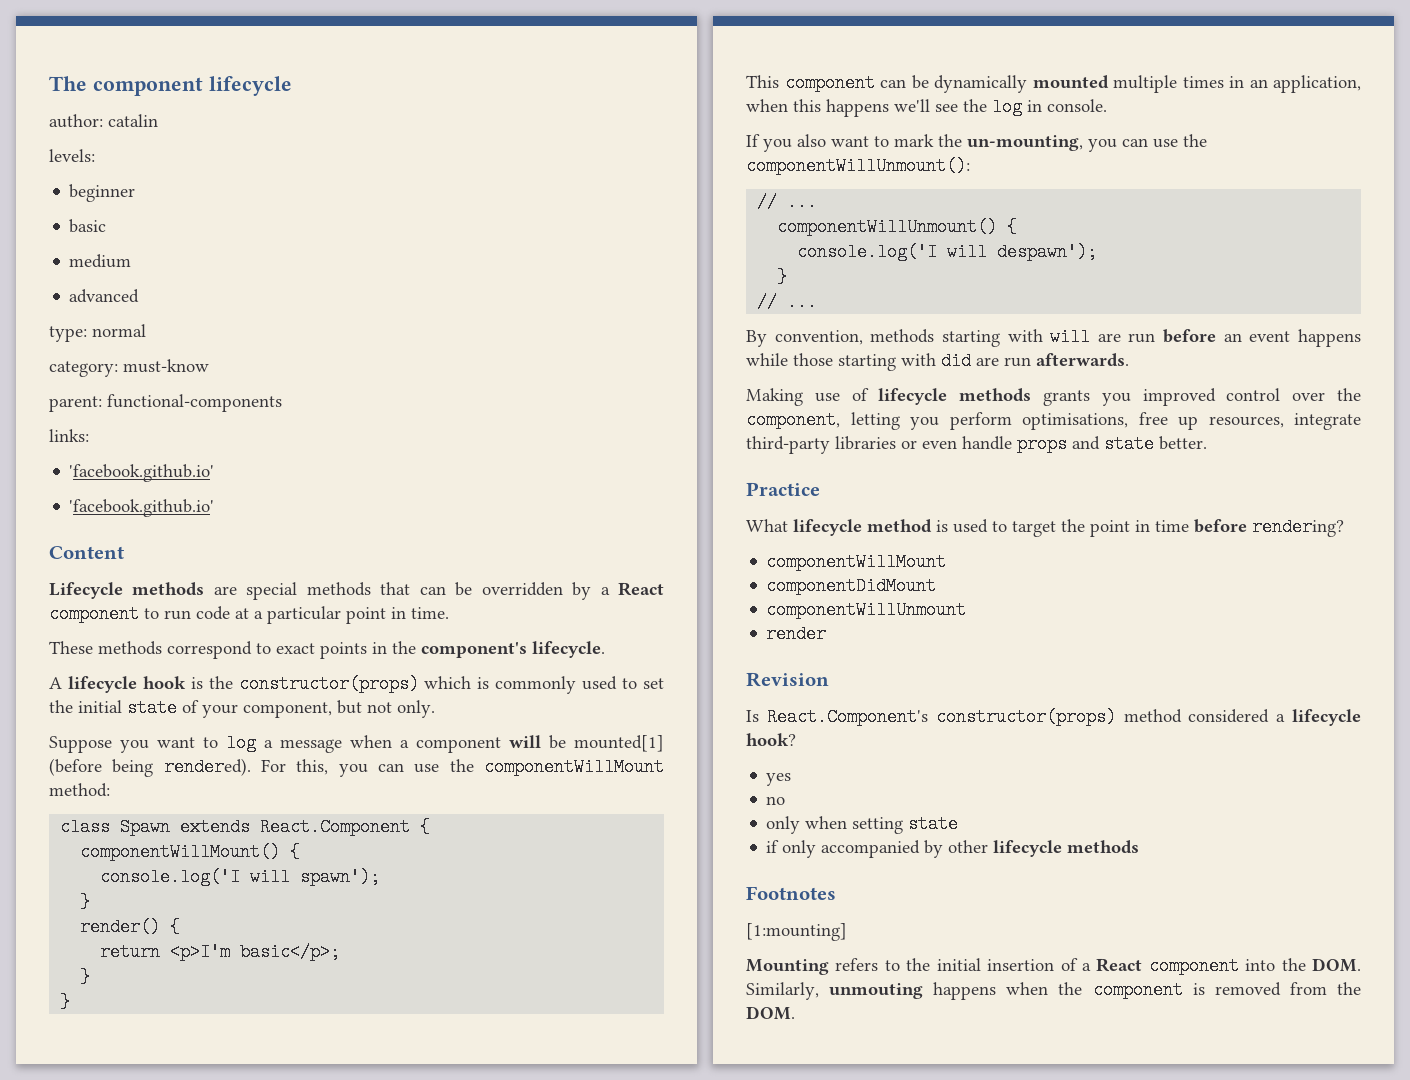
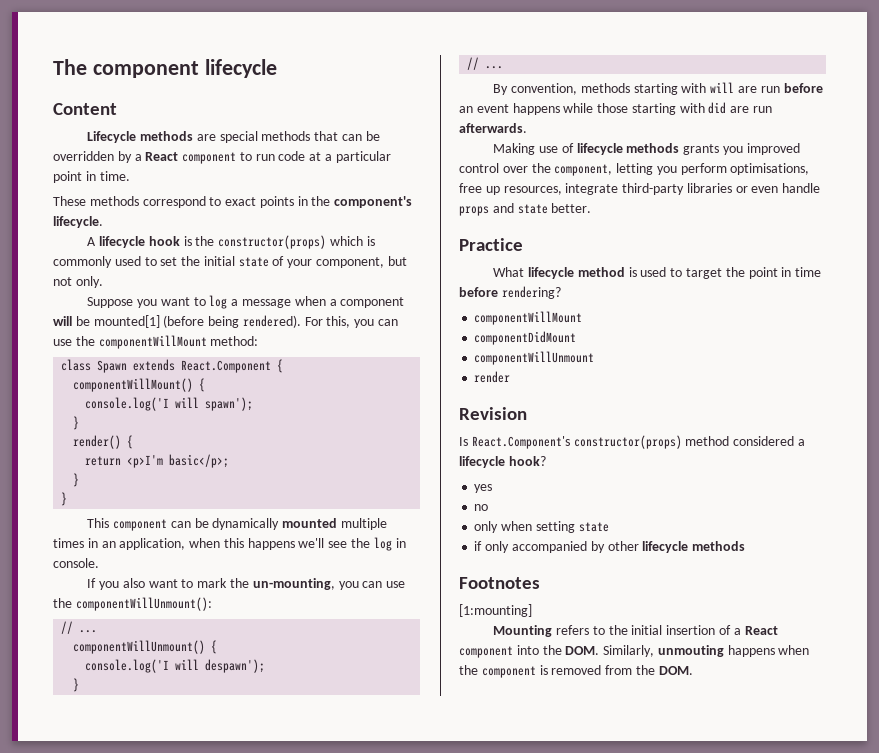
[49,114,158,128] [49,149,95,162] [69,184,136,202] [69,219,107,233] [69,254,132,268] [69,289,140,303] [49,324,146,342] [49,359,209,377] [49,394,282,412] [49,429,89,442] [69,464,215,482] [69,499,215,517] // author: catalin // levels: // beginner // basic // medium // advanced // type: normal // category: must-know // parent: functional-components // links: // 'facebook.github.io' // 'facebook.github.io' -> (277, 68) none

